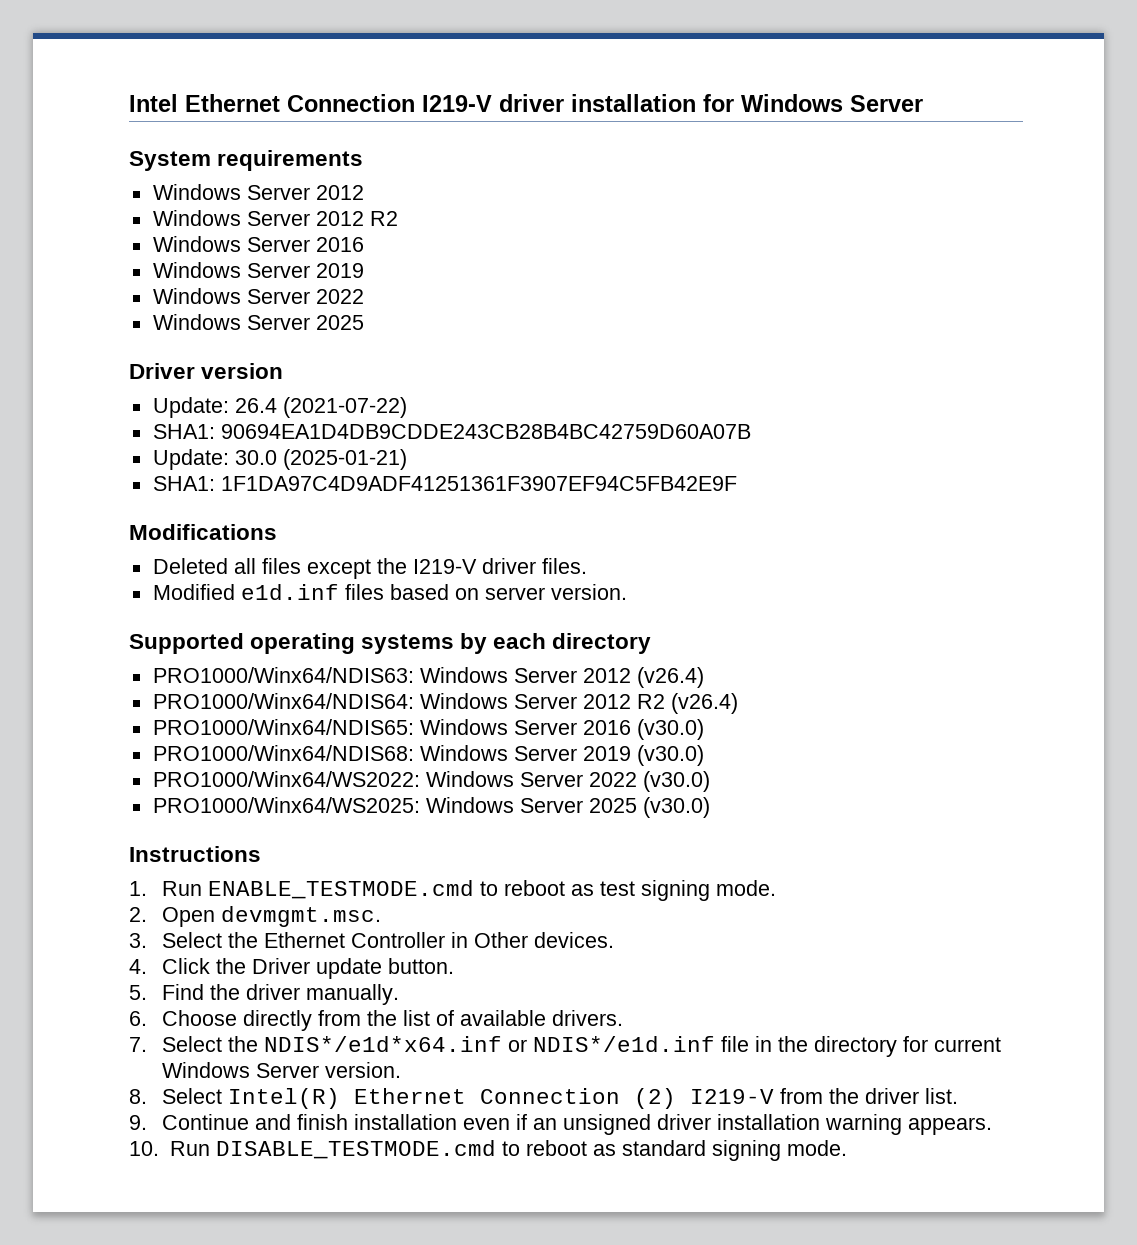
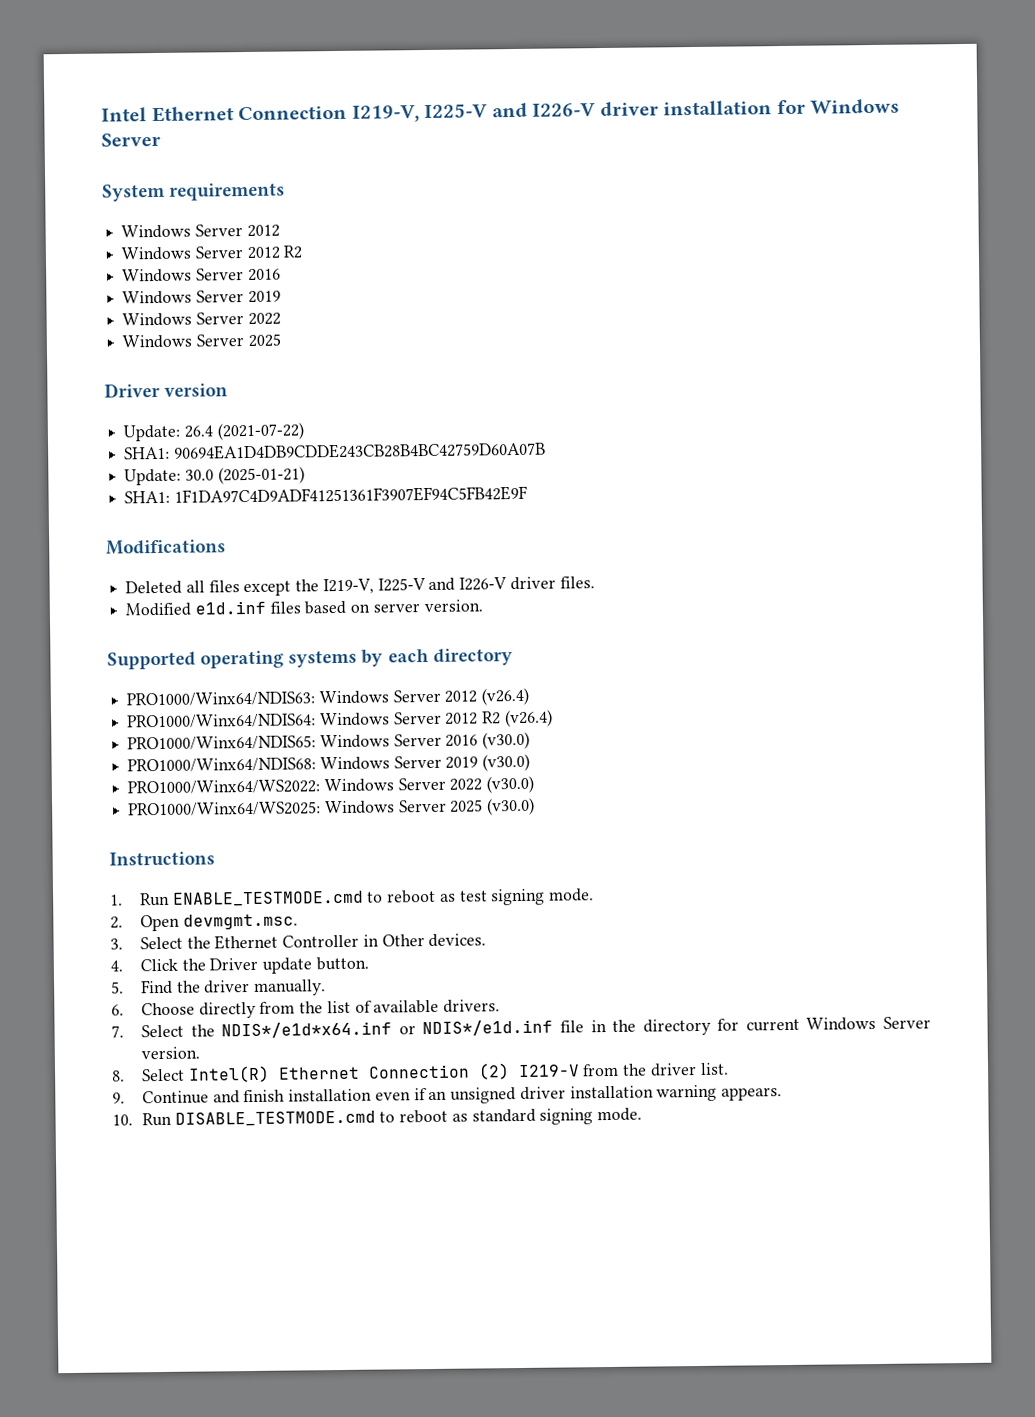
[422,95,492,112] I219-V -> [351,102,597,123] I219-V, I225-V and I226-V
[412,559,477,574] I219-V -> [322,577,508,595] I219-V, I225-V and I226-V

